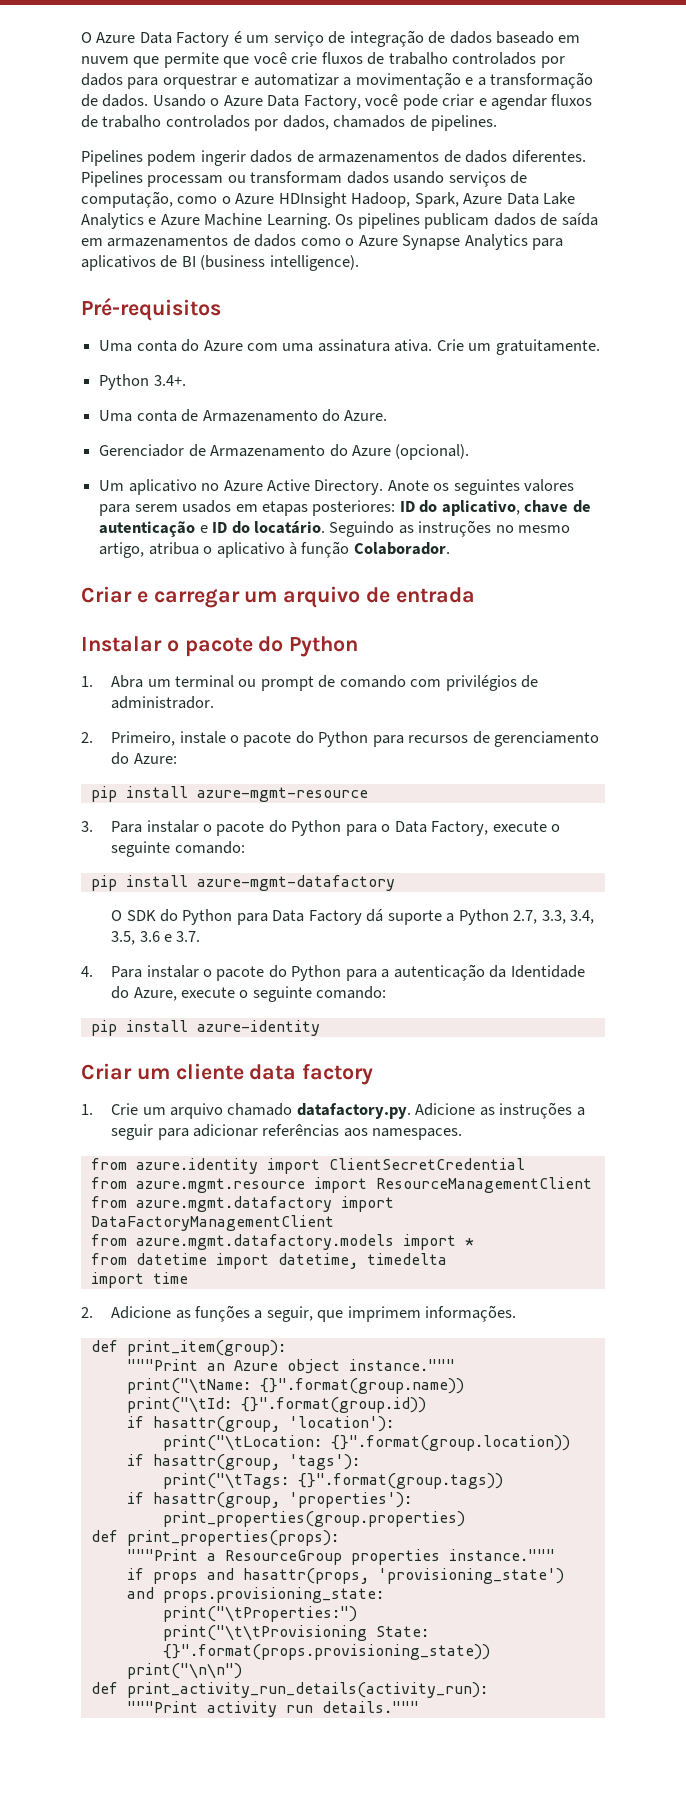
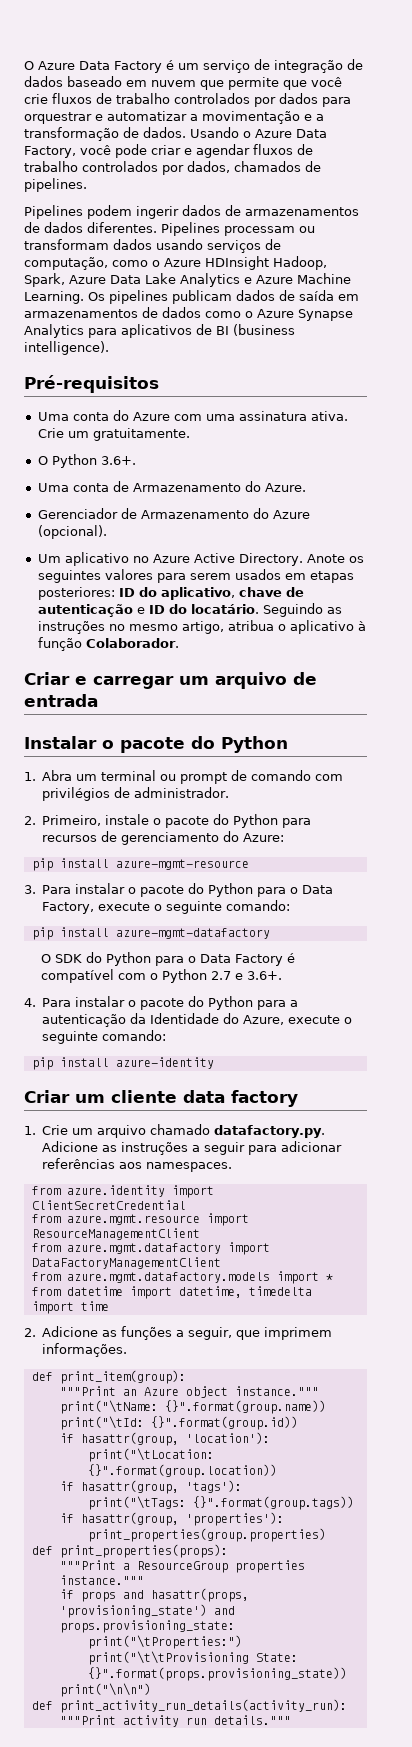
[99,374,186,390] Python 3.4+. -> [37,454,136,468] O Python 3.6+.
[272,909,595,925] [111,931,201,945] Data Factory dá suporte a Python 2.7, 3.3, 3.4, 3.5, 3.6 e 3.7. -> [187,953,295,966] [40,969,282,983] o Data Factory é compatível com o Python 2.7 e 3.6+.

